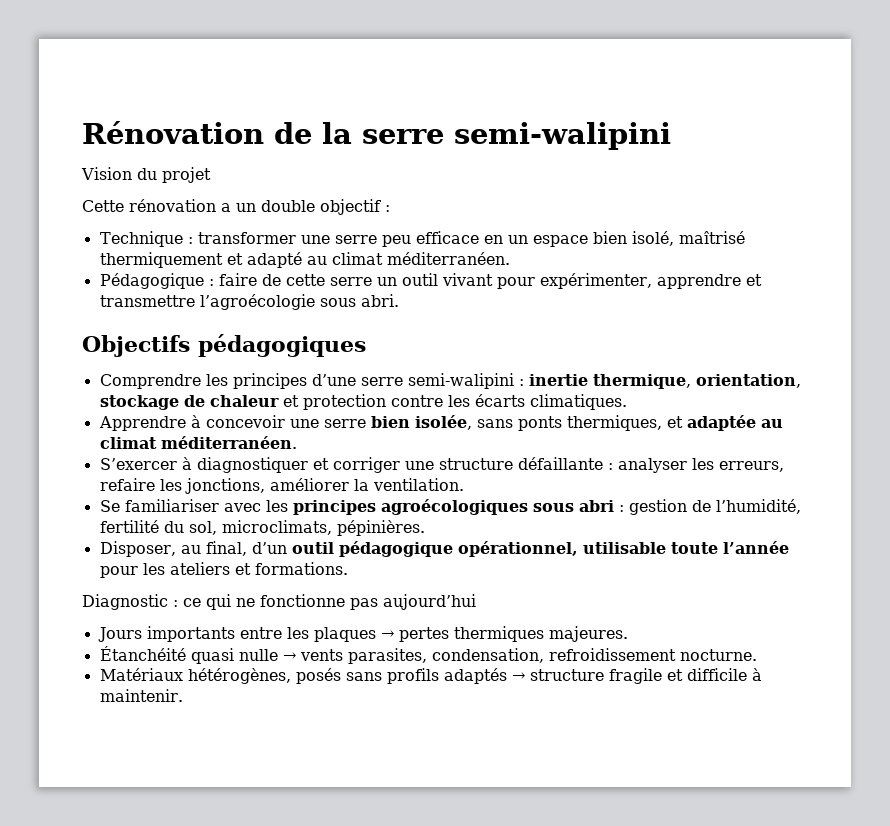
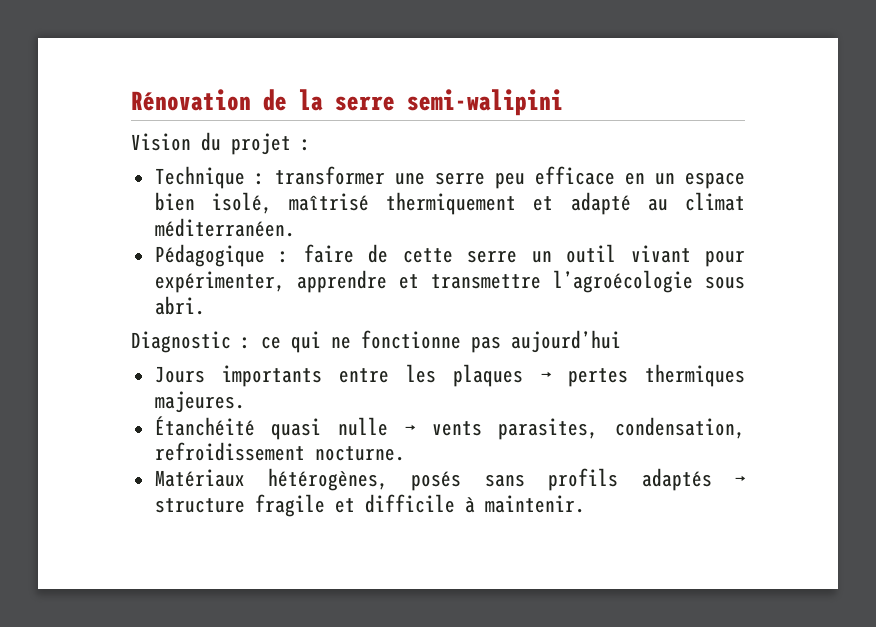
[82,199,381,215] // Cette rénovation a un double objectif -> (291, 144) none
[82,334,366,357] [99,373,801,389] [99,394,627,410] [98,415,783,431] [99,436,297,449] [99,457,784,473] [99,478,464,494] [99,499,801,515] [99,520,425,536] [99,541,789,557] [99,562,348,578] // Objectifs pédagogiques // Comprendre les principes d’une serre semi-walipini : inertie thermique, orientation, stockage de chaleur et protection contre les écarts climatiques. // Apprendre à concevoir une serre bien isolée, sans ponts thermiques, et adaptée au climat méditerranéen. // S’exercer à diagnostiquer et corriger une structure défaillante : analyser les erreurs, refaire les jonctions, améliorer la ventilation. // Se familiariser avec les principes agroécologiques sous abri : gestion de l’humidité, fertilité du sol, microclimats, pépinières. // Disposer, au final, d’un outil pédagogique opérationnel, utilisable toute l’année pour les ateliers et formations. -> (205, 305) none

